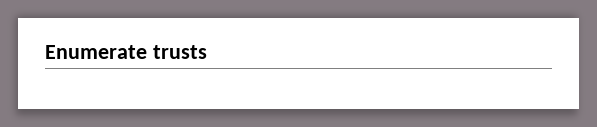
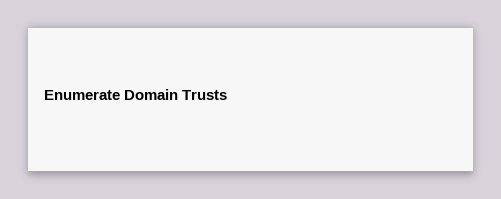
[152,45,207,59] trusts -> [124,89,228,100] Domain Trusts

